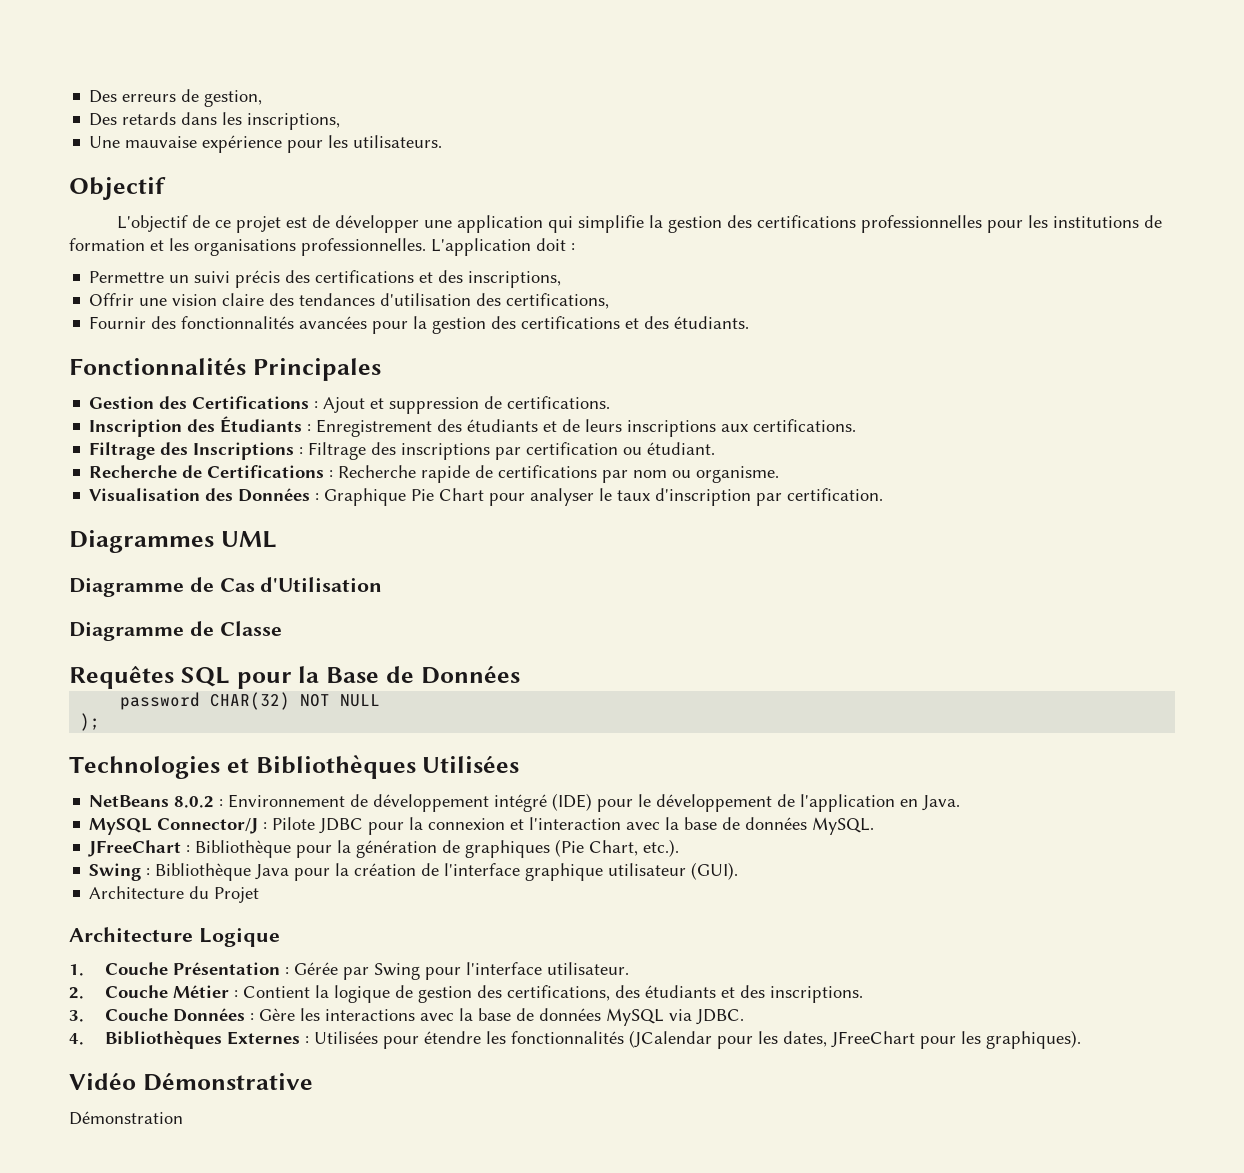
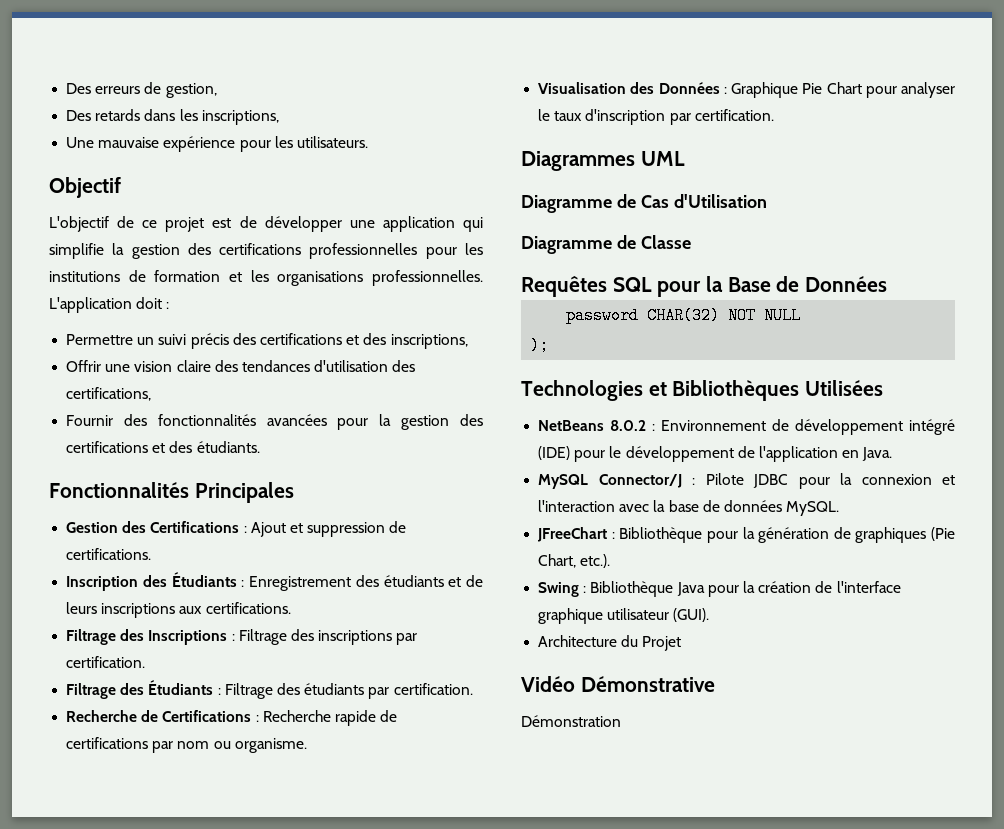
[526,442,716,455] certification ou étudiant. -> [66,656,146,668] [66,680,473,699] certification. // Filtrage des Étudiants : Filtrage des étudiants par certification.
[69,927,280,947] [69,962,629,980] [69,985,863,1003] [69,1008,744,1026] [69,1030,1081,1049] // Architecture Logique // 1. Couche Présentation : Gérée par Swing pour l'interface utilisateur. // 2. Couche Métier : Contient la logique de gestion des certifications, des étudiants et des inscriptions. // 3. Couche Données : Gère les interactions avec la base de données MySQL via JDBC. // 4. Bibliothèques Externes : Utilisées pour étendre les fonctionnalités (JCalendar pour les dates, JFreeChart pour les graphiques). -> (682, 643) none

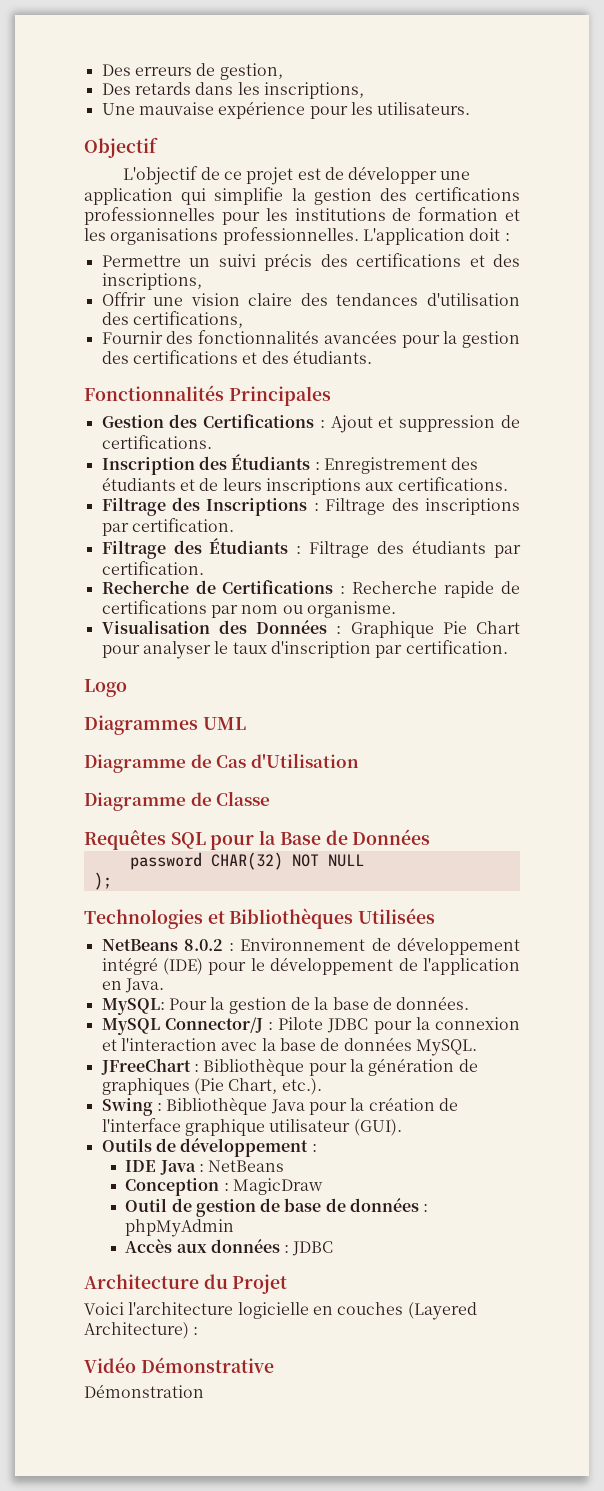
(774, 115) none -> [84,679,127,697] // Logo
(893, 454) none -> [101,996,470,1015] // MySQL: Pour la gestion de la base de données.
[538,635,682,651] Architecture du Projet -> [101,1138,317,1157] [125,1160,285,1175] [125,1178,323,1196] [125,1198,429,1217] [125,1219,235,1237] [125,1239,334,1256] [84,1274,288,1294] [84,1302,477,1320] [84,1322,199,1339] Outils de développement : // IDE Java : NetBeans // Conception : MagicDraw // Outil de gestion de base de données : phpMyAdmin // Accès aux données : JDBC // Architecture du Projet // Voici l'architecture logicielle en couches (Layered Architecture) :

